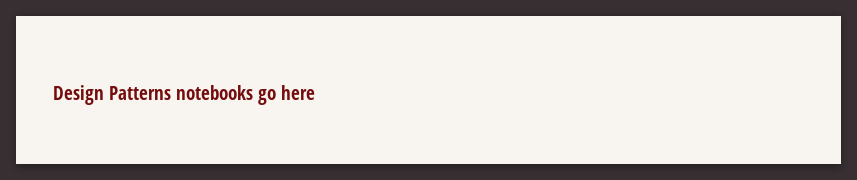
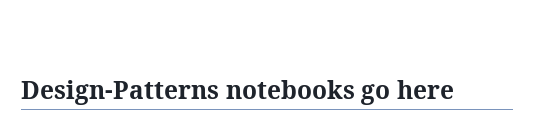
[53,85,171,105] Design Patterns -> [21,80,219,105] Design-Patterns

